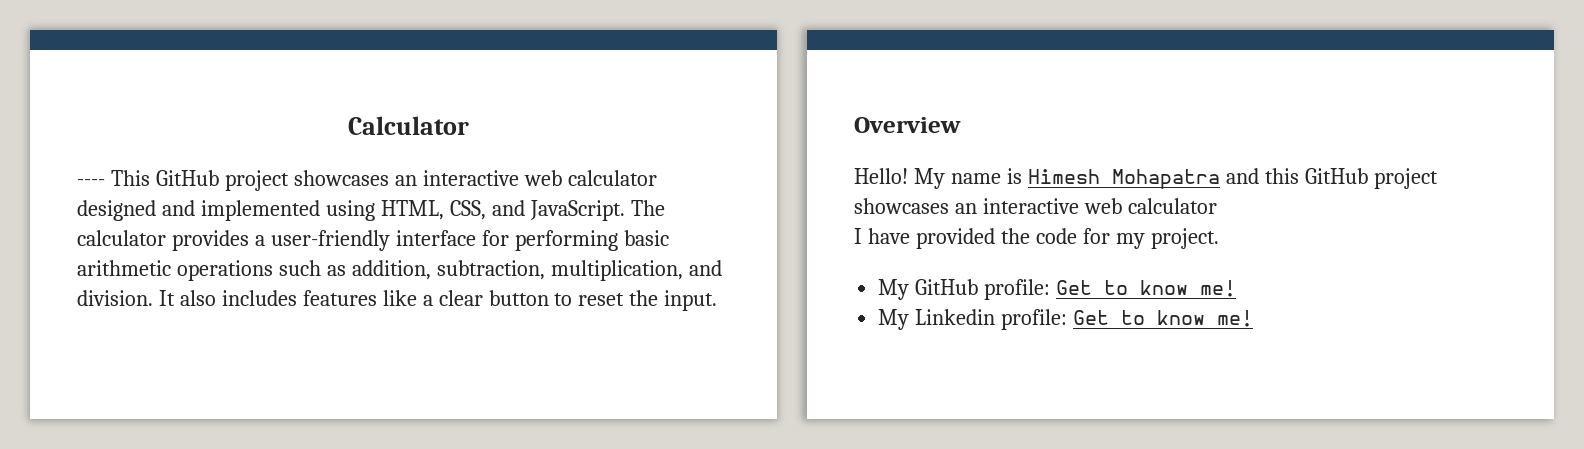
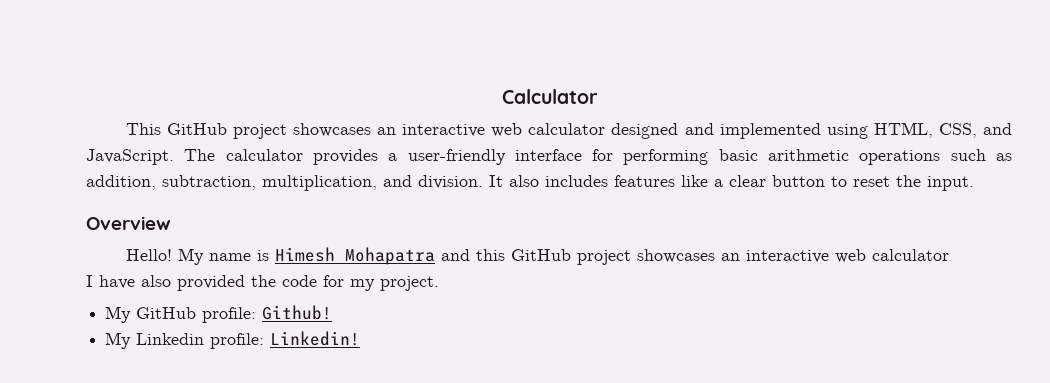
[77,179,105,186] ---- -> (598, 96) none
(910, 236) none -> [141,275,171,287] also
[1056,280,1237,297] Get to know me! -> [262,305,333,320] Github!
[1073,310,1254,327] Get to know me! -> [270,331,361,346] Linkedin!

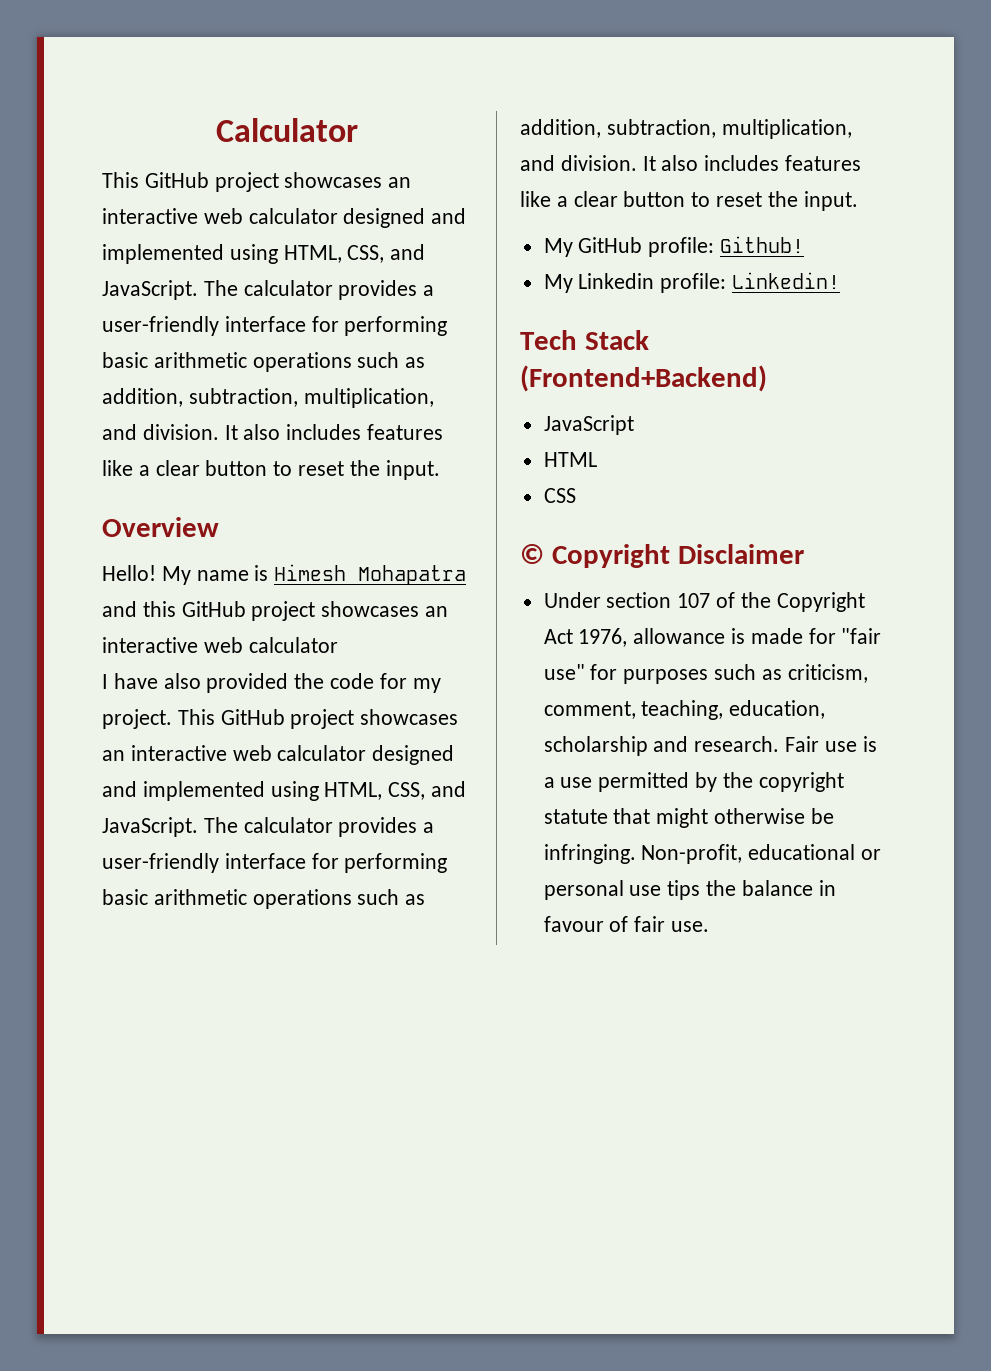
(439, 283) none -> [177,709,459,729] [102,745,455,765] [102,781,467,801] [102,817,435,837] [102,853,448,873] [102,889,426,909] [520,119,852,139] [520,155,862,171] [520,191,858,211] This GitHub project showcases an interactive web calculator designed and implemented using HTML, CSS, and JavaScript. The calculator provides a user-friendly interface for performing basic arithmetic operations such as addition, subtraction, multiplication, and division. It also includes features like a clear button to reset the input.
(361, 338) none -> [520,330,649,350] [520,365,767,392] [543,415,634,435] [543,452,597,467] [543,488,576,503] [520,544,804,568] [543,592,865,612] [543,628,882,647] [543,664,868,684] [543,700,826,720] [543,736,877,756] [543,772,844,792] [543,808,834,828] [543,844,882,864] [543,880,836,900] [543,916,710,932] // Tech Stack (Frontend+Backend) // JavaScript // HTML // CSS // © Copyright Disclaimer // Under section 107 of the Copyright Act 1976, allowance is made for "fair use" for purposes such as criticism, comment, teaching, education, scholarship and research. Fair use is a use permitted by the copyright statute that might otherwise be infringing. Non-profit, educational or personal use tips the balance in favour of fair use.

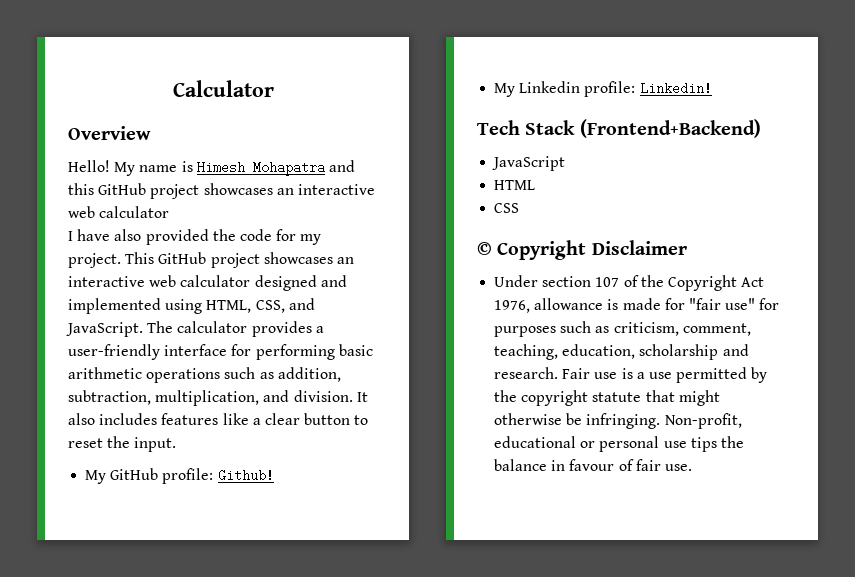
[102,172,412,192] [102,208,467,228] [102,244,426,264] [102,280,435,300] [102,316,448,336] [102,352,426,372] [102,388,434,408] [102,424,444,440] [102,460,440,480] // This GitHub project showcases an interactive web calculator designed and implemented using HTML, CSS, and JavaScript. The calculator provides a user-friendly interface for performing basic arithmetic operations such as addition, subtraction, multiplication, and division. It also includes features like a clear button to reset the input. -> (274, 88) none

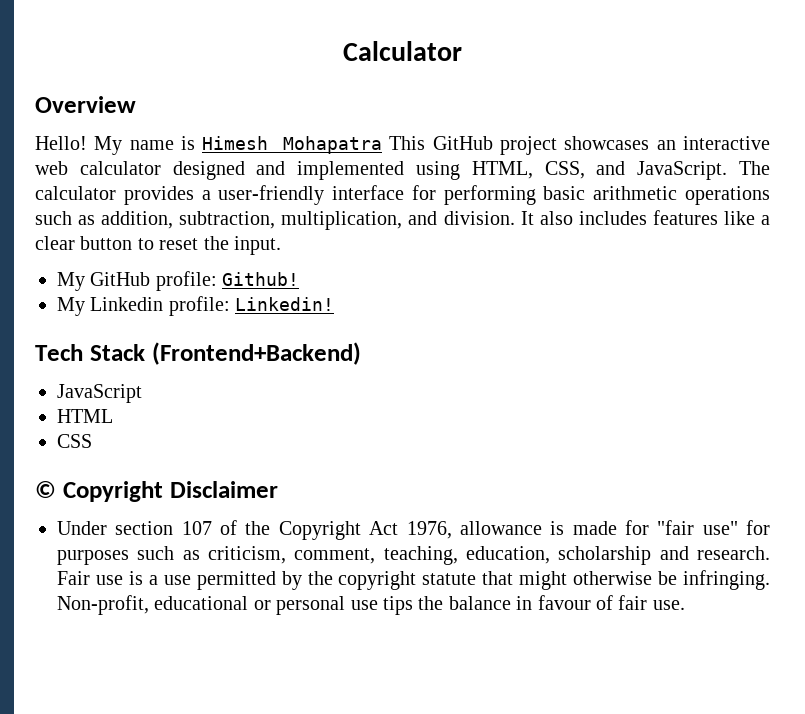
[328,160,355,172] [68,183,375,199] [68,206,170,218] [68,229,322,245] [68,253,121,268] and this GitHub project showcases an interactive web calculator // I have also provided the code for my project. -> (383, 145) none

